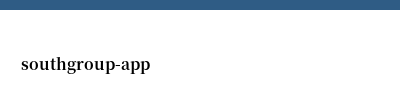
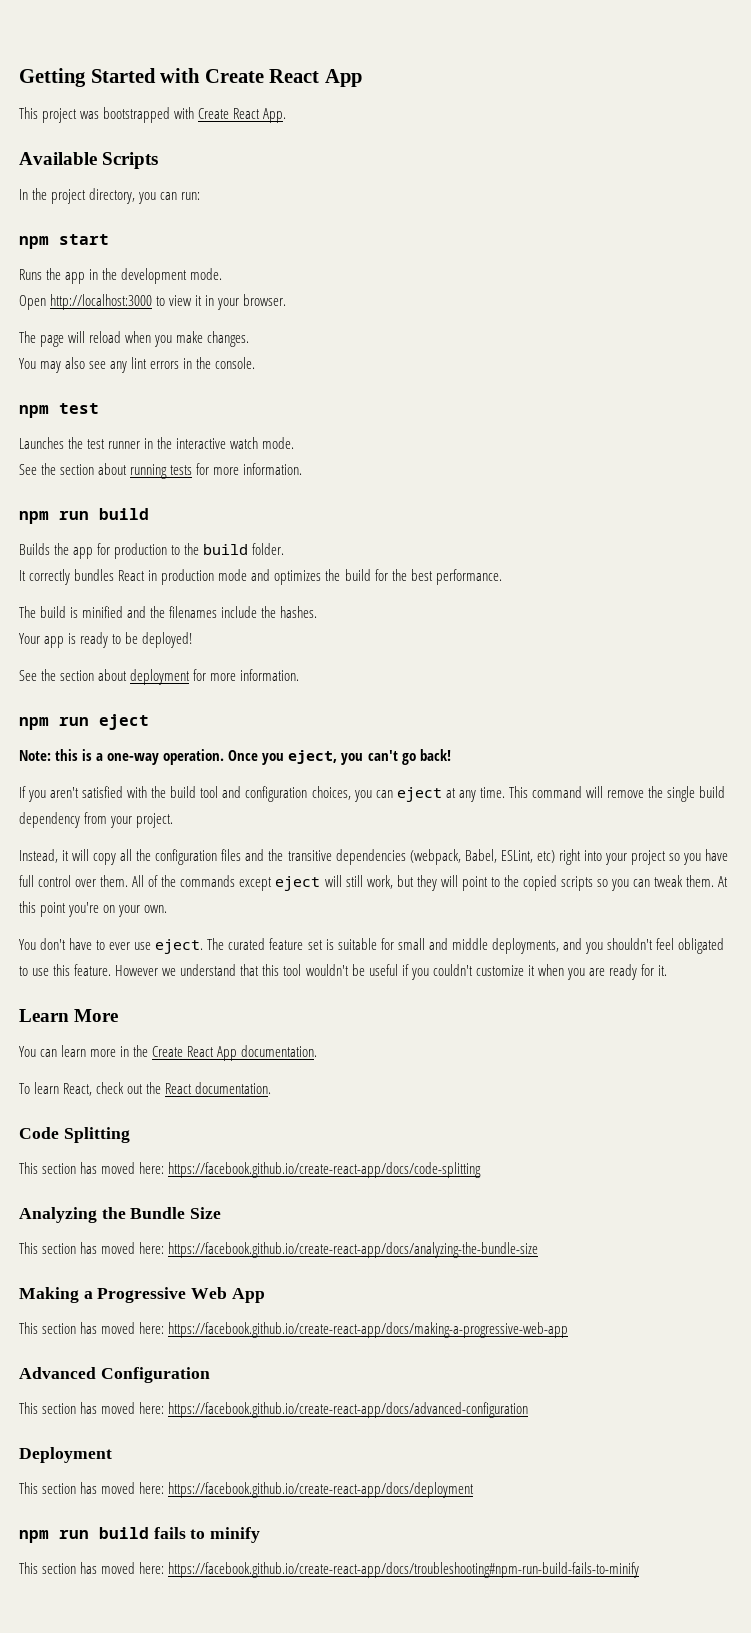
[21,56,150,74] southgroup-app -> [19,68,362,87] [19,107,287,123] [19,152,159,169] [19,188,201,204] [19,234,109,249] [19,268,223,284] [19,294,287,310] [19,331,250,347] [19,357,256,373] [19,403,99,418] [19,437,295,449] [19,463,303,479] [19,508,149,524] [19,543,285,559] [19,569,502,585] [19,606,318,618] [19,632,193,648] [19,669,300,685] [19,714,149,730] [19,749,451,765] [19,786,726,802] [19,812,174,828] [19,849,729,865] [19,875,729,891] [19,901,168,917] [19,938,725,954] [19,964,668,980] [19,1009,119,1022] [19,1045,318,1061] [19,1082,272,1096] [19,1127,130,1143] [19,1162,482,1178] [19,1207,222,1223] [19,1242,539,1258] [19,1287,265,1303] [19,1322,569,1338] [19,1367,210,1383] [19,1402,529,1418] [19,1447,112,1463] [19,1482,475,1498] [19,1527,261,1543] [19,1562,640,1578] Getting Started with Create React App // This project was bootstrapped with Create React App. // Available Scripts // In the project directory, you can run: // npm start // Runs the app in the development mode. // Open http://localhost:3000 to view it in your browser. // The page will reload when you make changes. // You may also see any lint errors in the console. // npm test // Launches the test runner in the interactive watch mode. // See the section about running tests for more information. // npm run build // Builds the app for production to the build folder. // It correctly bundles React in production mode and optimizes the build for the best performance. // The build is minified and the filenames include the hashes. // Your app is ready to be deployed! // See the section about deployment for more information. // npm run eject // Note: this is a one-way operation. Once you eject, you can't go back! // If you aren't satisfied with the build tool and configuration choices, you can eject at any time. This command will remove the single build dependency from your project. // Instead, it will copy all the configuration files and the transitive dependencies (webpack, Babel, ESLint, etc) right into your project so you have full control over them. All of the commands except eject will still work, but they will point to the copied scripts so you can tweak them. At this point you're on your own. // You don't have to ever use eject. The curated feature set is suitable for small and middle deployments, and you shouldn't feel obligated to use this feature. However we understand that this tool wouldn't be useful if you couldn't customize it when you are ready for it. // Learn More // You can learn more in the Create React App documentation. // To learn React, check out the React documentation. // Code Splitting // This section has moved here: https://facebook.github.io/create-react-app/docs/code-splitting // Analyzing the Bundle Size // This section has moved here: https://facebook.github.io/create-react-app/docs/analyzing-the-bundle-size // Making a Progressive Web App // This section has moved here: https://facebook.github.io/create-react-app/docs/making-a-progressive-web-app // Advanced Configuration // This section has moved here: https://facebook.github.io/create-react-app/docs/advanced-configuration // Deployment // This section has moved here: https://facebook.github.io/create-react-app/docs/deployment // npm run build fails to minify // This section has moved here: https://facebook.github.io/create-react-app/docs/troubleshooting#npm-run-build-fails-to-minify

